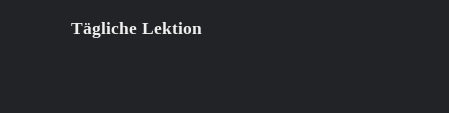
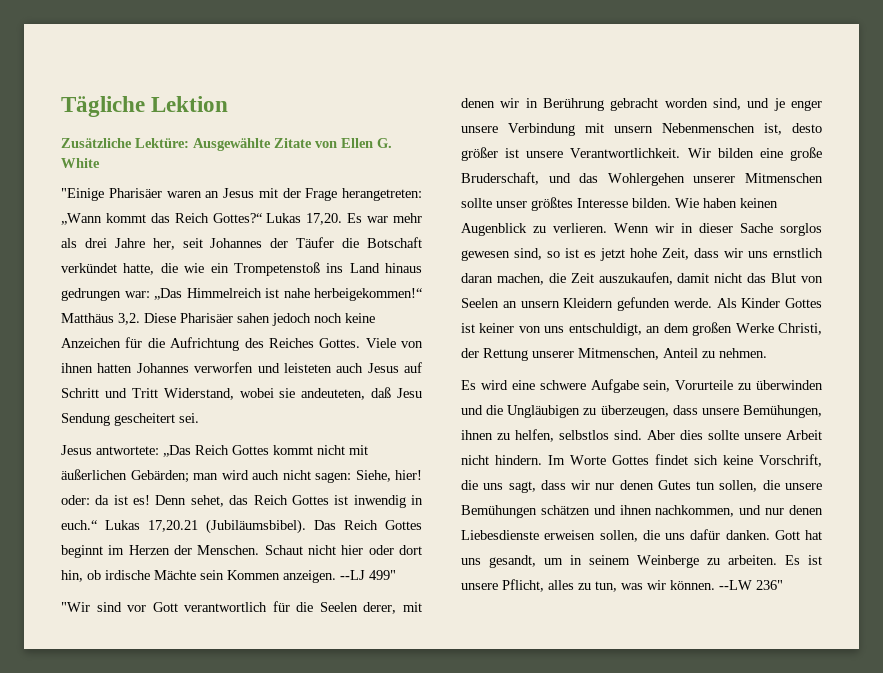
(202, 28) none -> [61,138,392,151] [61,158,100,168] [61,188,422,201] [61,213,423,225] [61,237,422,250] [61,262,422,276] [61,288,422,301] [61,313,375,326] [61,337,423,351] [61,362,422,373] [61,387,422,400] [61,413,199,426] [61,445,368,457] [61,469,422,483] [61,495,424,508] [61,519,422,534] [61,545,422,558] [61,570,396,583] [61,601,422,614] [461,98,822,111] [461,123,822,136] [461,147,822,161] [461,172,823,186] [461,197,778,211] [461,223,822,236] [461,248,823,261] [461,272,823,285] [461,297,822,311] [461,322,822,336] [461,348,767,361] [461,379,823,393] [461,405,822,418] [461,429,822,442] [461,454,822,467] [461,480,822,493] [461,505,823,518] [461,529,822,542] [461,555,822,568] [461,579,783,592] // Zusätzliche Lektüre: Ausgewählte Zitate von Ellen G. White // "Einige Pharisäer waren an Jesus mit der Frage herangetreten: „Wann kommt das Reich Gottes?“ Lukas 17,20. Es war mehr als drei Jahre her, seit Johannes der Täufer die Botschaft verkündet hatte, die wie ein Trompetenstoß ins Land hinaus gedrungen war: „Das Himmelreich ist nahe herbeigekommen!“ Matthäus 3,2. Diese Pharisäer sahen jedoch noch keine Anzeichen für die Aufrichtung des Reiches Gottes. Viele von ihnen hatten Johannes verworfen und leisteten auch Jesus auf Schritt und Tritt Widerstand, wobei sie andeuteten, daß Jesu Sendung gescheitert sei. // Jesus antwortete: „Das Reich Gottes kommt nicht mit äußerlichen Gebärden; man wird auch nicht sagen: Siehe, hier! oder: da ist es! Denn sehet, das Reich Gottes ist inwendig in euch.“ Lukas 17,20.21 (Jubiläumsbibel). Das Reich Gottes beginnt im Herzen der Menschen. Schaut nicht hier oder dort hin, ob irdische Mächte sein Kommen anzeigen. --LJ 499" // "Wir sind vor Gott verantwortlich für die Seelen derer, mit denen wir in Berührung gebracht worden sind, und je enger unsere Verbindung mit unsern Nebenmenschen ist, desto größer ist unsere Verantwortlichkeit. Wir bilden eine große Bruderschaft, und das Wohlergehen unserer Mitmenschen sollte unser größtes Interesse bilden. Wie haben keinen Augenblick zu verlieren. Wenn wir in dieser Sache sorglos gewesen sind, so ist es jetzt hohe Zeit, dass wir uns ernstlich daran machen, die Zeit auszukaufen, damit nicht das Blut von Seelen an unsern Kleidern gefunden werde. Als Kinder Gottes ist keiner von uns entschuldigt, an dem großen Werke Christi, der Rettung unserer Mitmenschen, Anteil zu nehmen. // Es wird eine schwere Aufgabe sein, Vorurteile zu überwinden und die Ungläubigen zu überzeugen, dass unsere Bemühungen, ihnen zu helfen, selbstlos sind. Aber dies sollte unsere Arbeit nicht hindern. Im Worte Gottes findet sich keine Vorschrift, die uns sagt, dass wir nur denen Gutes tun sollen, die unsere Bemühungen schätzen und ihnen nachkommen, und nur denen Liebesdienste erweisen sollen, die uns dafür danken. Gott hat uns gesandt, um in seinem Weinberge zu arbeiten. Es ist unsere Pflicht, alles zu tun, was wir können. --LW 236"

